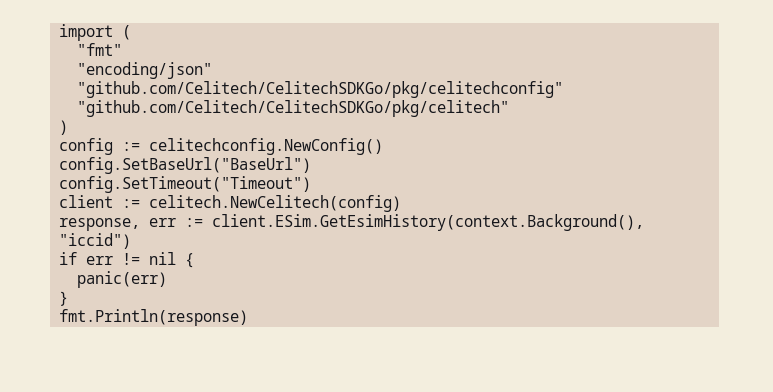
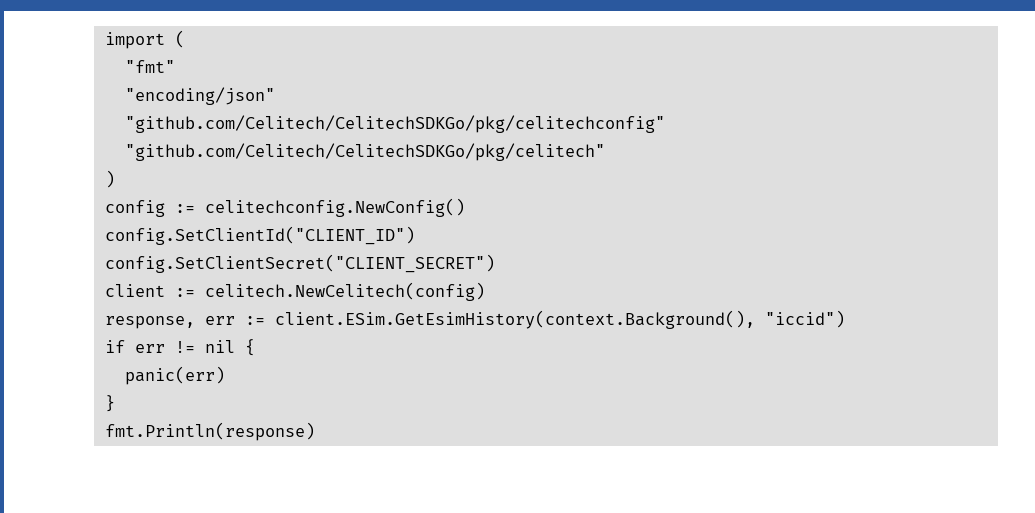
[59,157,312,174] [59,176,312,193] config.SetBaseUrl("BaseUrl") // config.SetTimeout("Timeout") -> [105,226,416,245] [105,254,496,273] config.SetClientId("CLIENT_ID") // config.SetClientSecret("CLIENT_SECRET")

